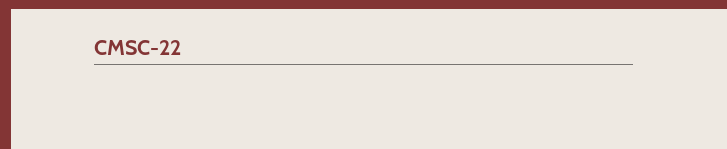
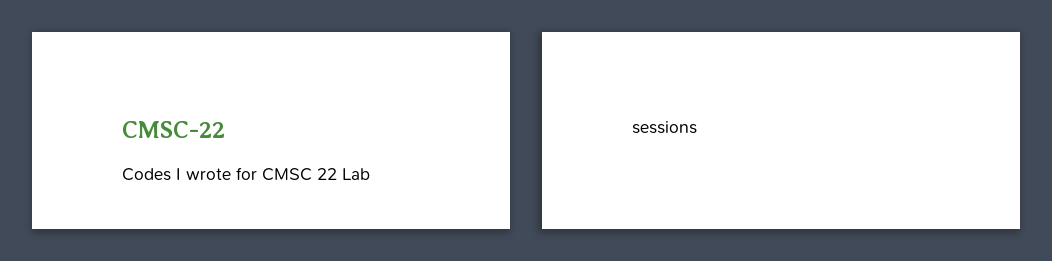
(181, 47) none -> [122,167,370,181] [632,121,697,134] // Codes I wrote for CMSC 22 Lab sessions

